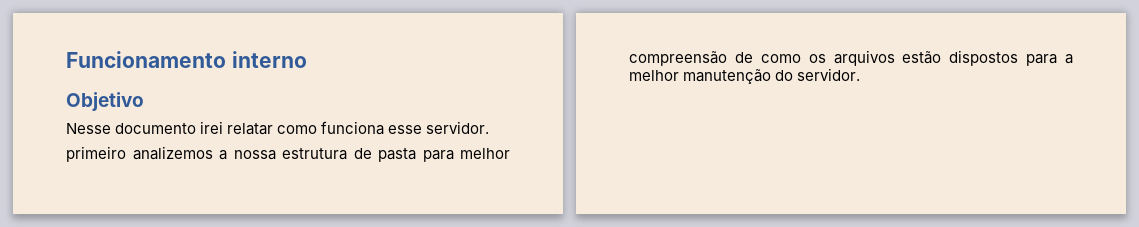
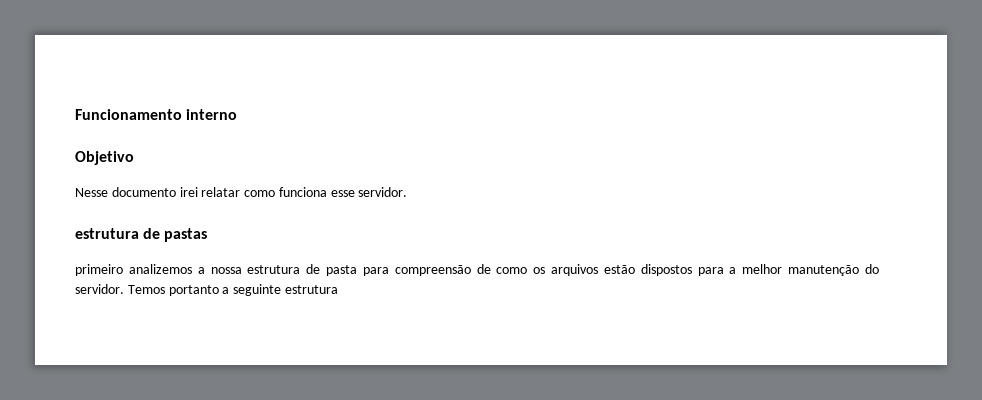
(490, 127) none -> [75,228,208,242] // estrutura de pastas
[460,148,510,159] melhor -> (389, 271) none
(861, 74) none -> [127,284,338,296] Temos portanto a seguinte estrutura

